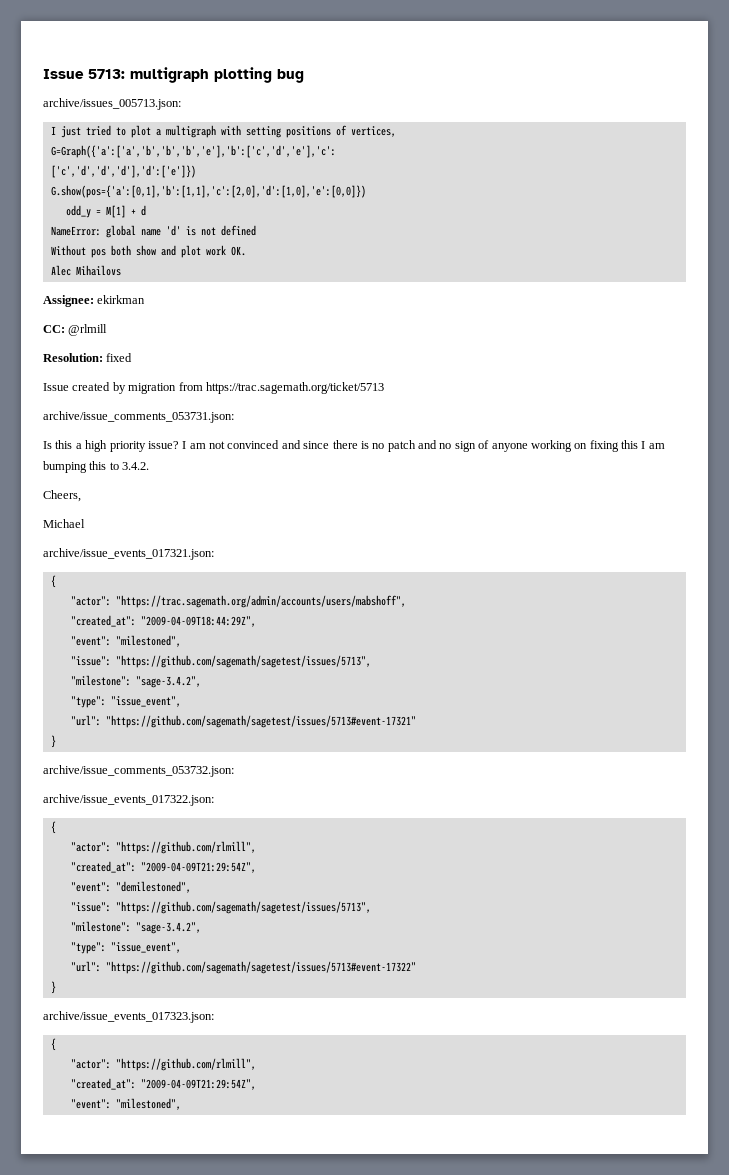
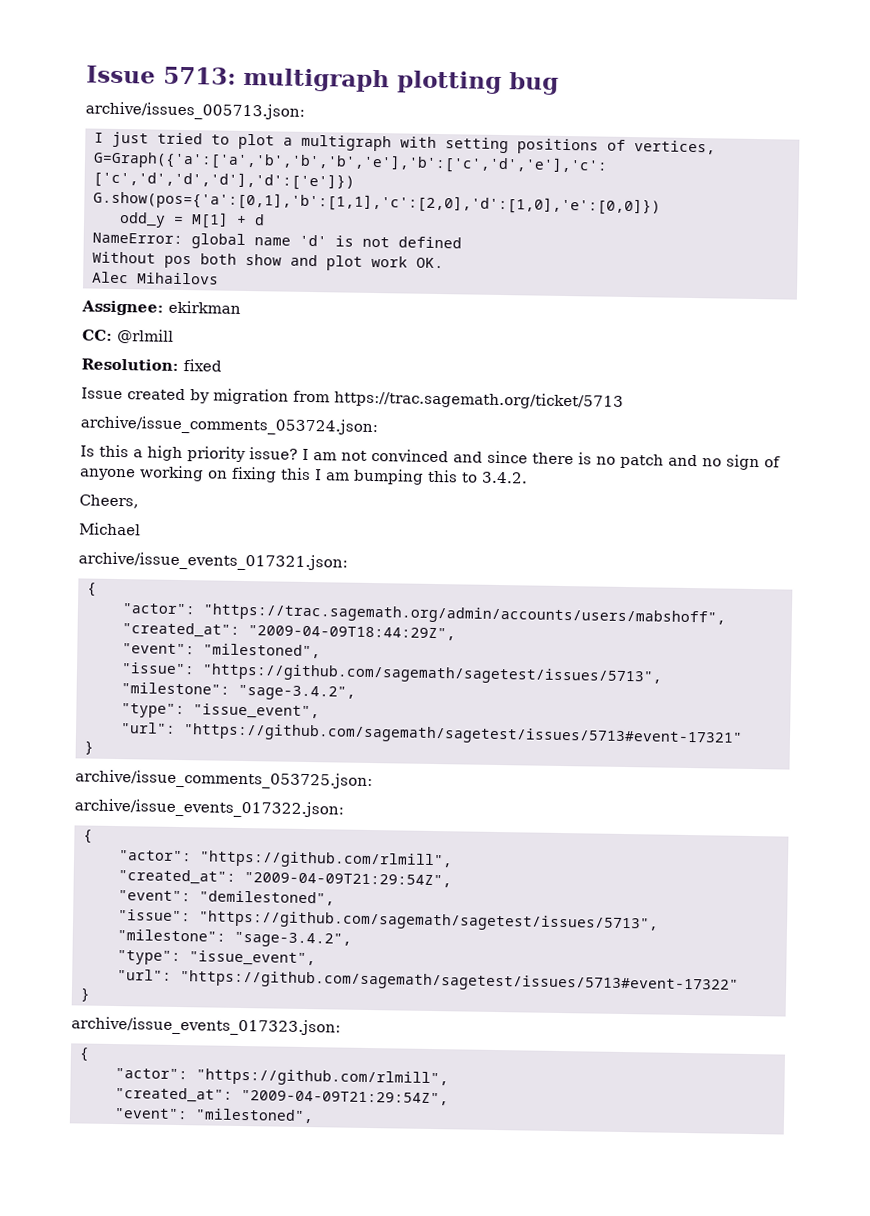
[43,411,234,423] archive/issue_comments_053731.json: -> [80,415,378,437] archive/issue_comments_053724.json:
[43,765,234,777] archive/issue_comments_053732.json: -> [75,769,373,791] archive/issue_comments_053725.json:

